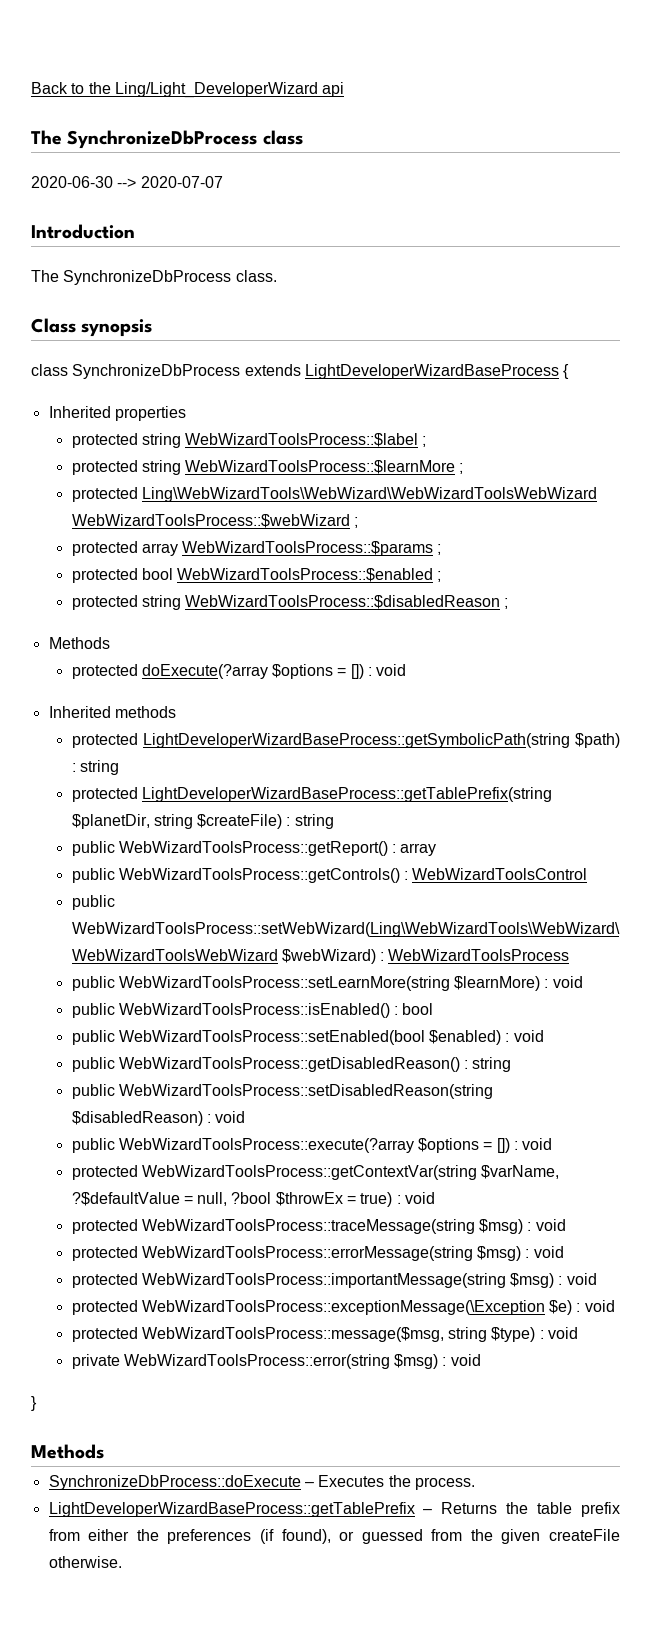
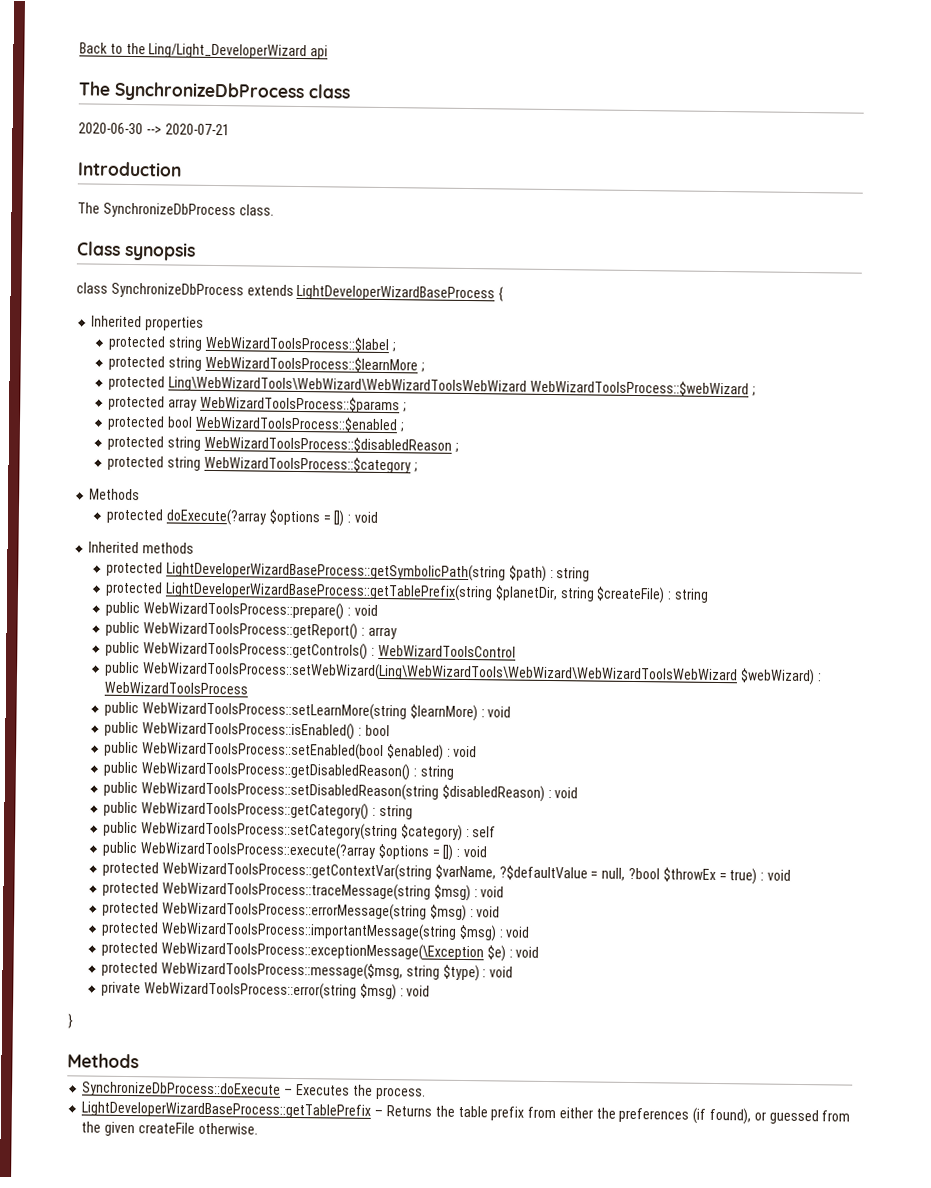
[140,176,223,188] 2020-07-07 -> [164,123,230,136] 2020-07-21
(509, 603) none -> [107,455,418,474] // protected string WebWizardToolsProcess::$category ;
(334, 821) none -> [105,601,378,620] // public WebWizardToolsProcess::prepare() : void
(246, 1117) none -> [103,801,413,820] [103,821,497,841] // public WebWizardToolsProcess::getCategory() : string // public WebWizardToolsProcess::setCategory(string $category) : self

